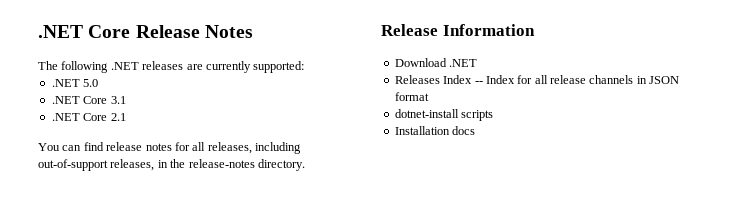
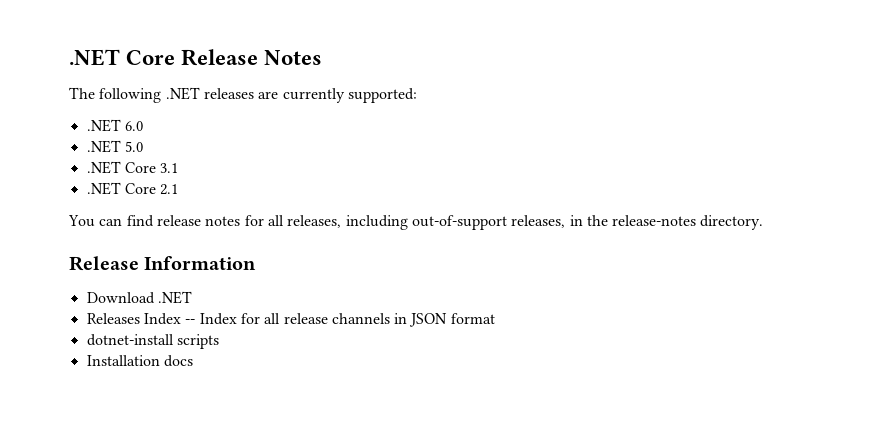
(305, 67) none -> [86,119,143,132] // .NET 6.0

